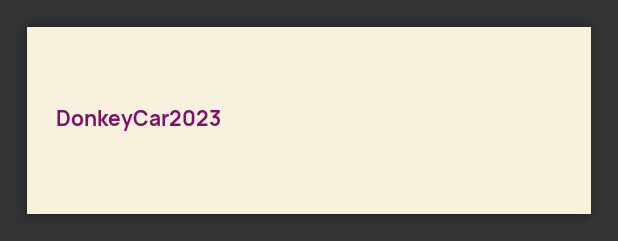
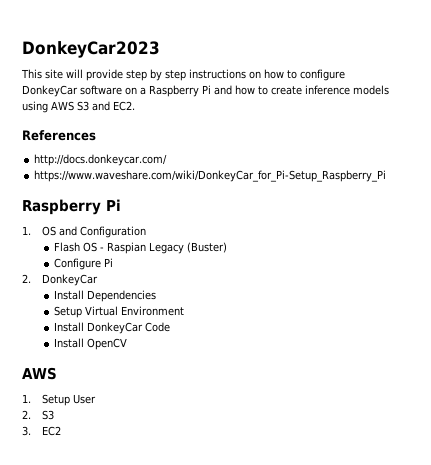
(221, 120) none -> [21,69,345,81] [22,85,389,97] [22,101,135,113] [22,130,96,141] [34,154,168,166] [34,170,387,182] [22,199,121,215] [22,226,146,238] [53,242,227,254] [53,258,113,270] [22,274,98,286] [53,290,156,302] [53,306,184,318] [53,322,170,334] [53,338,127,350] [22,367,57,380] [22,394,96,406] [22,410,54,420] [22,426,61,436] // This site will provide step by step instructions on how to configure DonkeyCar software on a Raspberry Pi and how to create inference models using AWS S3 and EC2. // References // http://docs.donkeycar.com/ // https://www.waveshare.com/wiki/DonkeyCar_for_Pi-Setup_Raspberry_Pi // Raspberry Pi // 1. OS and Configuration // Flash OS - Raspian Legacy (Buster) // Configure Pi // 2. DonkeyCar // Install Dependencies // Setup Virtual Environment // Install DonkeyCar Code // Install OpenCV // AWS // 1. Setup User // 2. S3 // 3. EC2

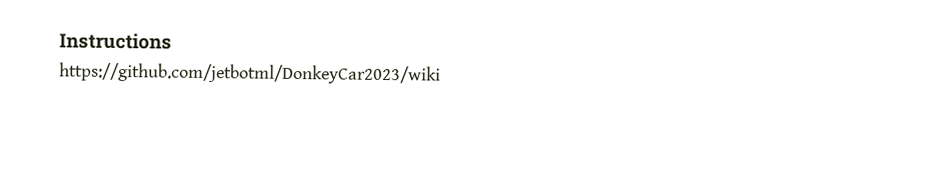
[22,41,160,58] [21,69,345,81] [22,85,389,97] [22,101,135,113] [22,130,96,141] [34,154,168,166] [34,170,387,182] [22,199,121,215] [22,226,146,238] [53,242,227,254] [53,258,113,270] [22,274,98,286] [53,290,156,302] [53,306,184,318] [53,322,170,334] [53,338,127,350] [22,367,57,380] [22,394,96,406] [22,410,54,420] [22,426,61,436] DonkeyCar2023 // This site will provide step by step instructions on how to configure DonkeyCar software on a Raspberry Pi and how to create inference models using AWS S3 and EC2. // References // http://docs.donkeycar.com/ // https://www.waveshare.com/wiki/DonkeyCar_for_Pi-Setup_Raspberry_Pi // Raspberry Pi // 1. OS and Configuration // Flash OS - Raspian Legacy (Buster) // Configure Pi // 2. DonkeyCar // Install Dependencies // Setup Virtual Environment // Install DonkeyCar Code // Install OpenCV // AWS // 1. Setup User // 2. S3 // 3. EC2 -> [59,32,172,50] [59,62,441,85] Instructions // https://github.com/jetbotml/DonkeyCar2023/wiki

